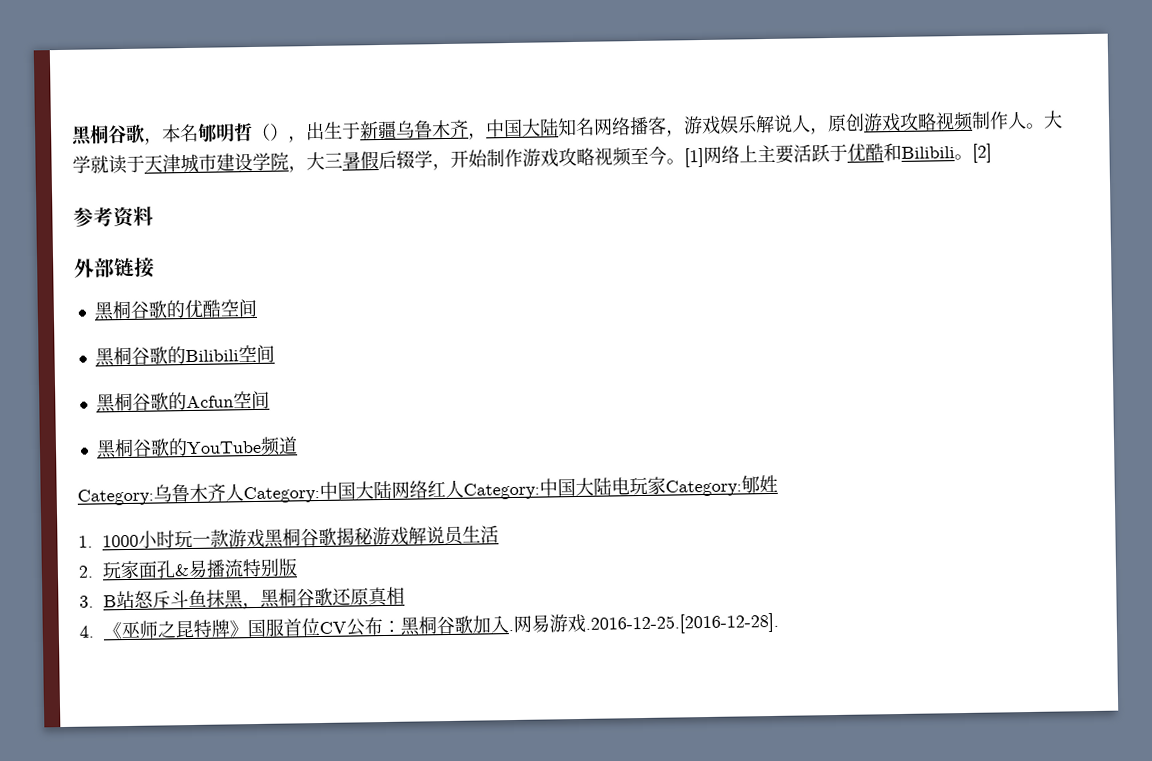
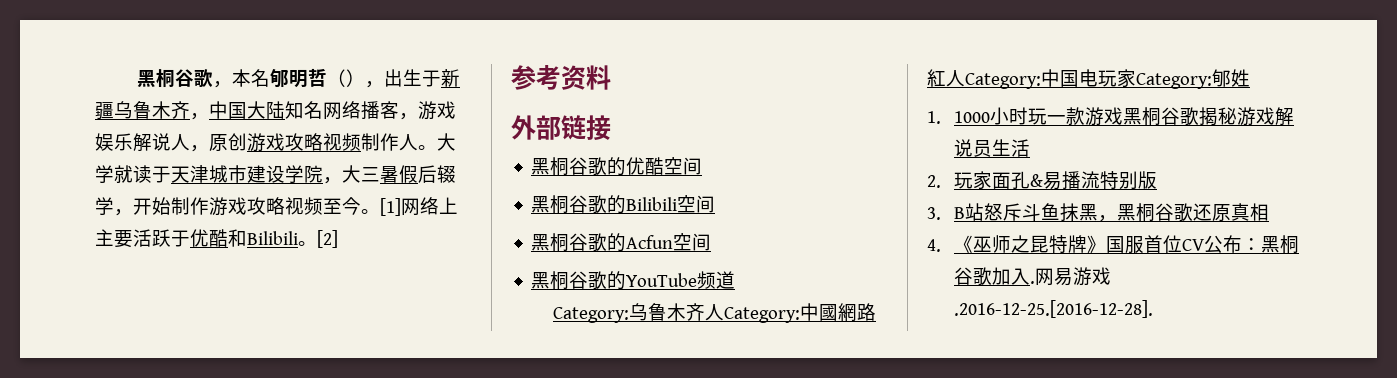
[337,477,612,500] 国大陆网络红人Category:中国大陆 -> [819,303,877,322] [927,69,1079,89] 國網路紅人Category:中国

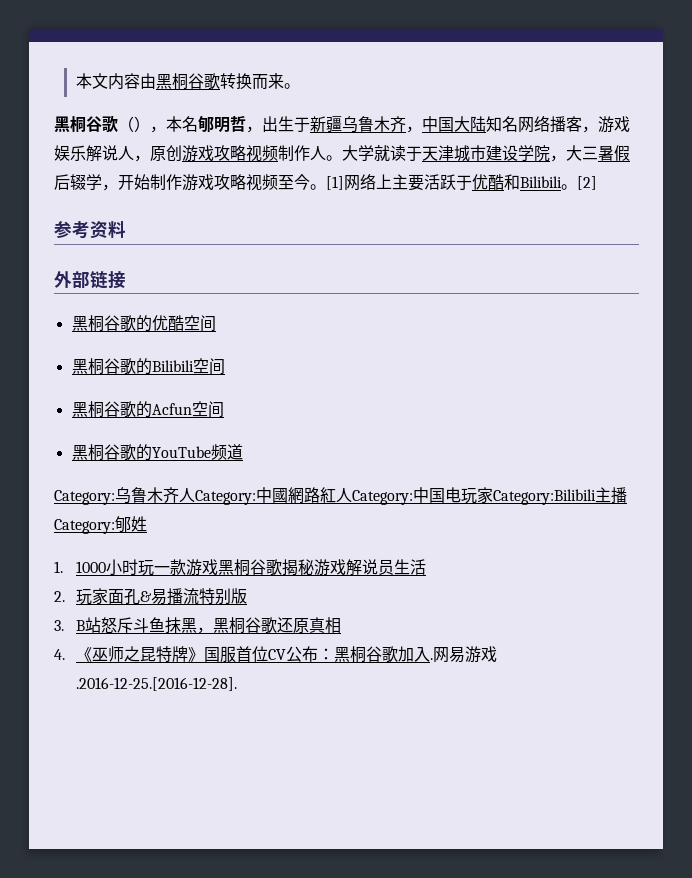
[137,69,214,88] 黑桐谷歌 -> [75,73,300,90] [54,115,150,133] 本文内容由黑桐谷歌转换而来。 // 黑桐谷歌（）
[327,69,366,87] （） -> (246, 124) none
(1136, 78) none -> [493,487,627,505] Category:Bilibili主播

